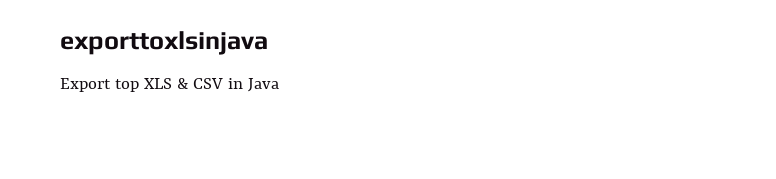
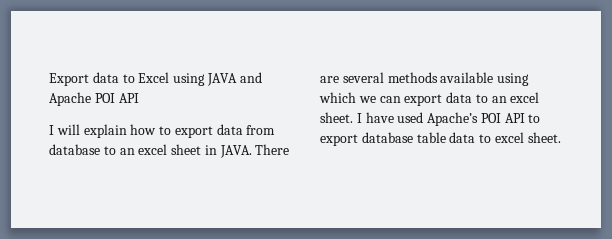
[60,31,268,55] [60,78,279,92] exporttoxlsinjava // Export top XLS & CSV in Java -> [49,72,262,86] [49,92,139,106] [49,124,276,138] [49,144,290,158] [320,72,530,86] [319,92,540,106] [320,112,541,126] [320,132,561,146] Export data to Excel using JAVA and Apache POI API // I will explain how to export data from database to an excel sheet in JAVA. There are several methods available using which we can export data to an excel sheet. I have used Apache’s POI API to export database table data to excel sheet.

